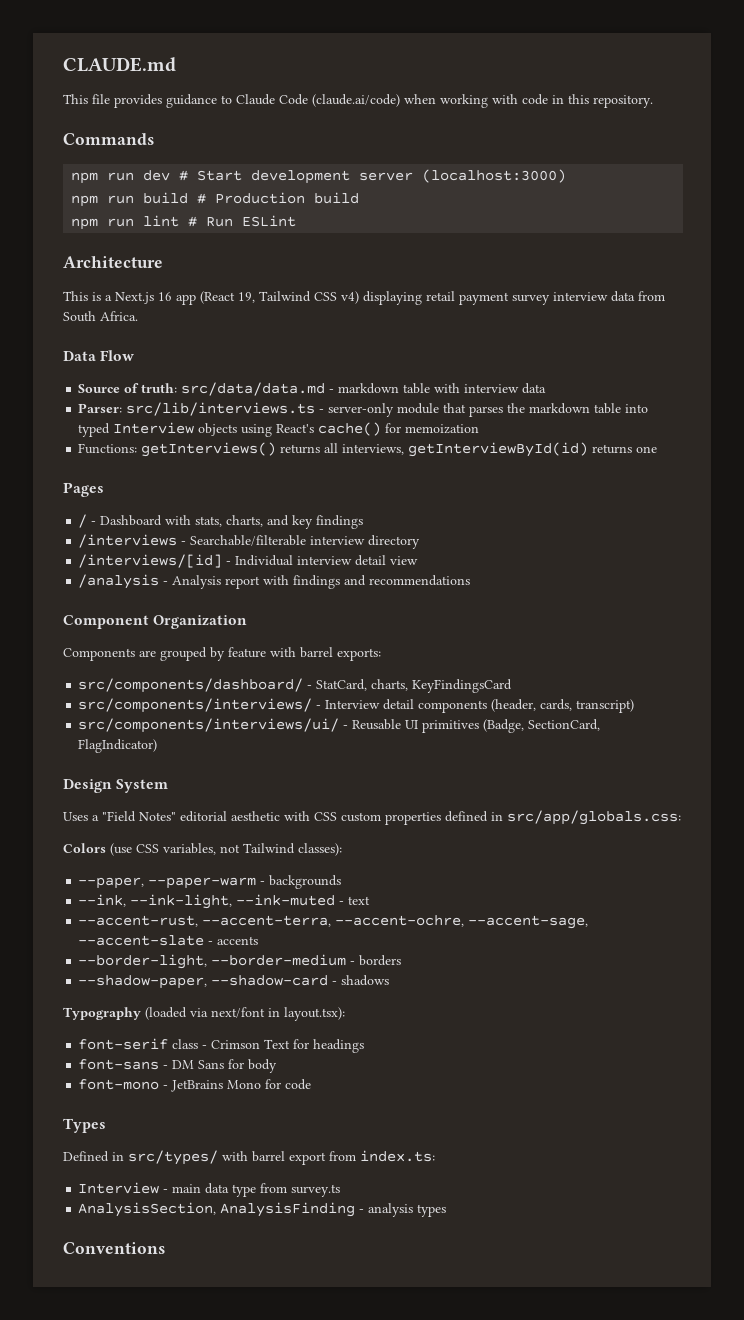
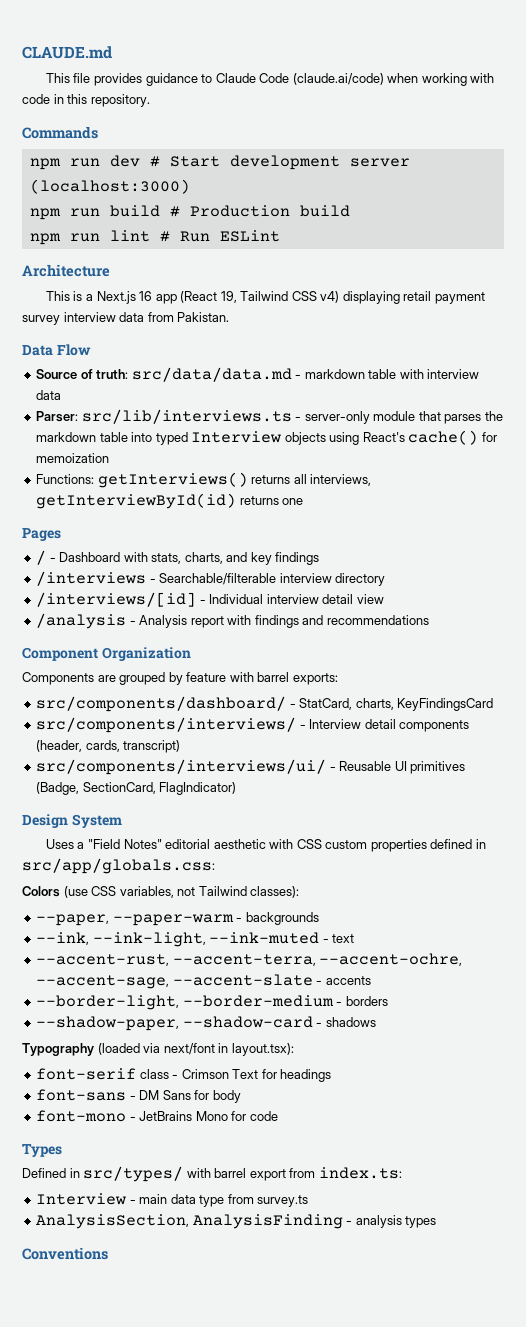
[63,311,138,322] South Africa. -> [177,312,230,322] Pakistan.

